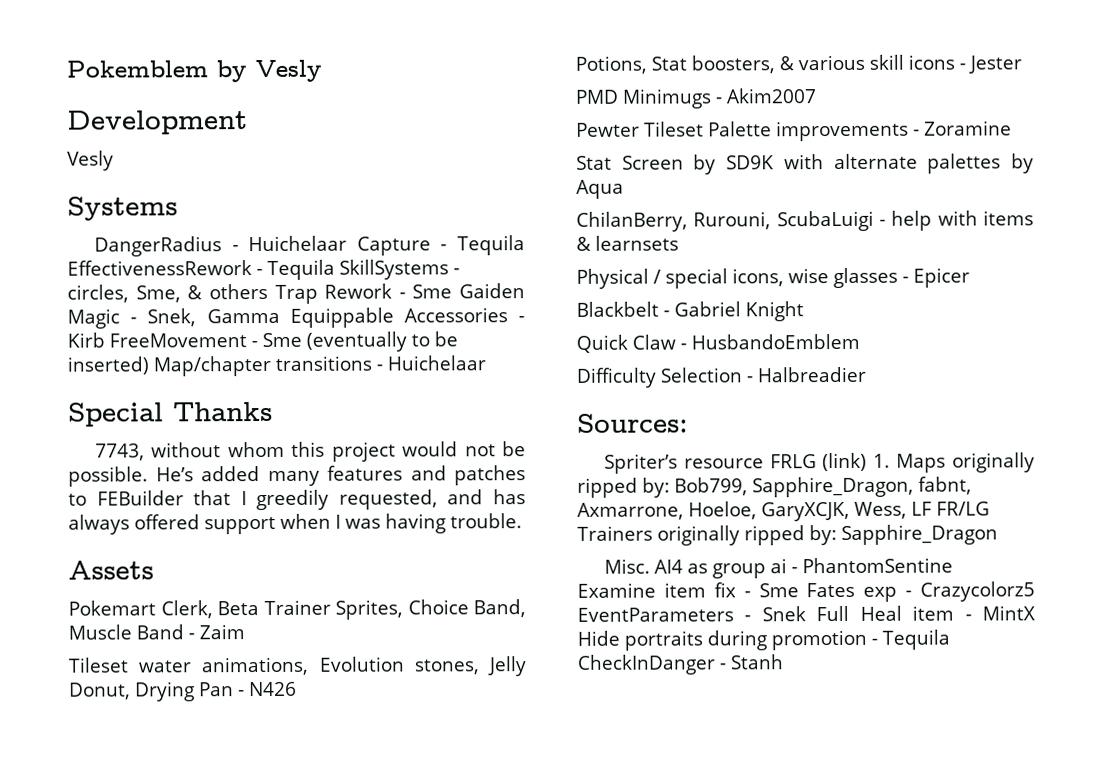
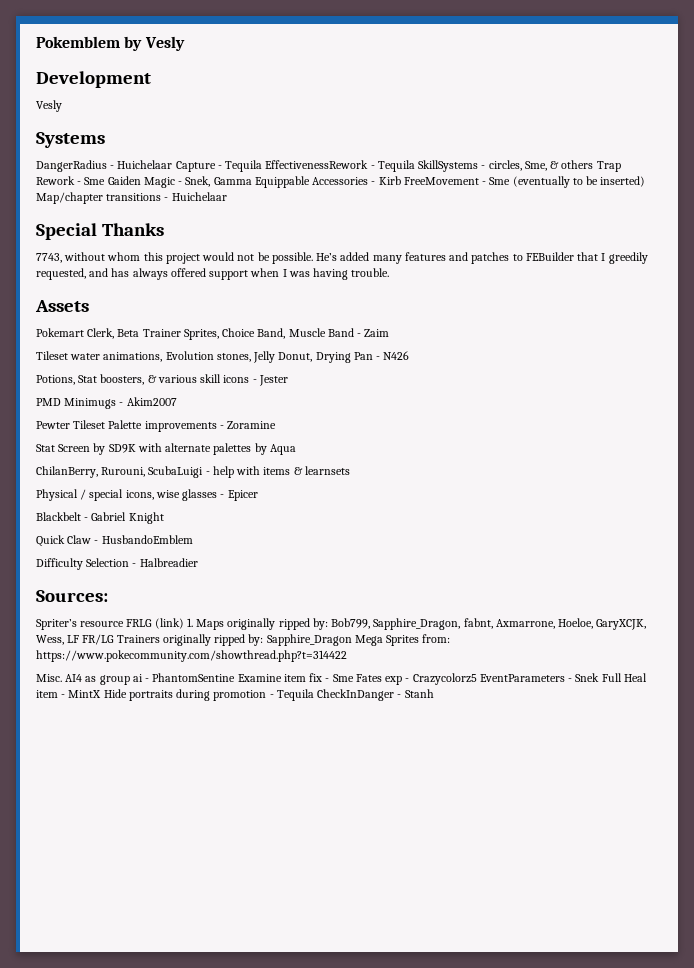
(998, 534) none -> [354,634,451,646] [36,650,347,662] Mega Sprites from: https://www.pokecommunity.com/showthread.php?t=314422

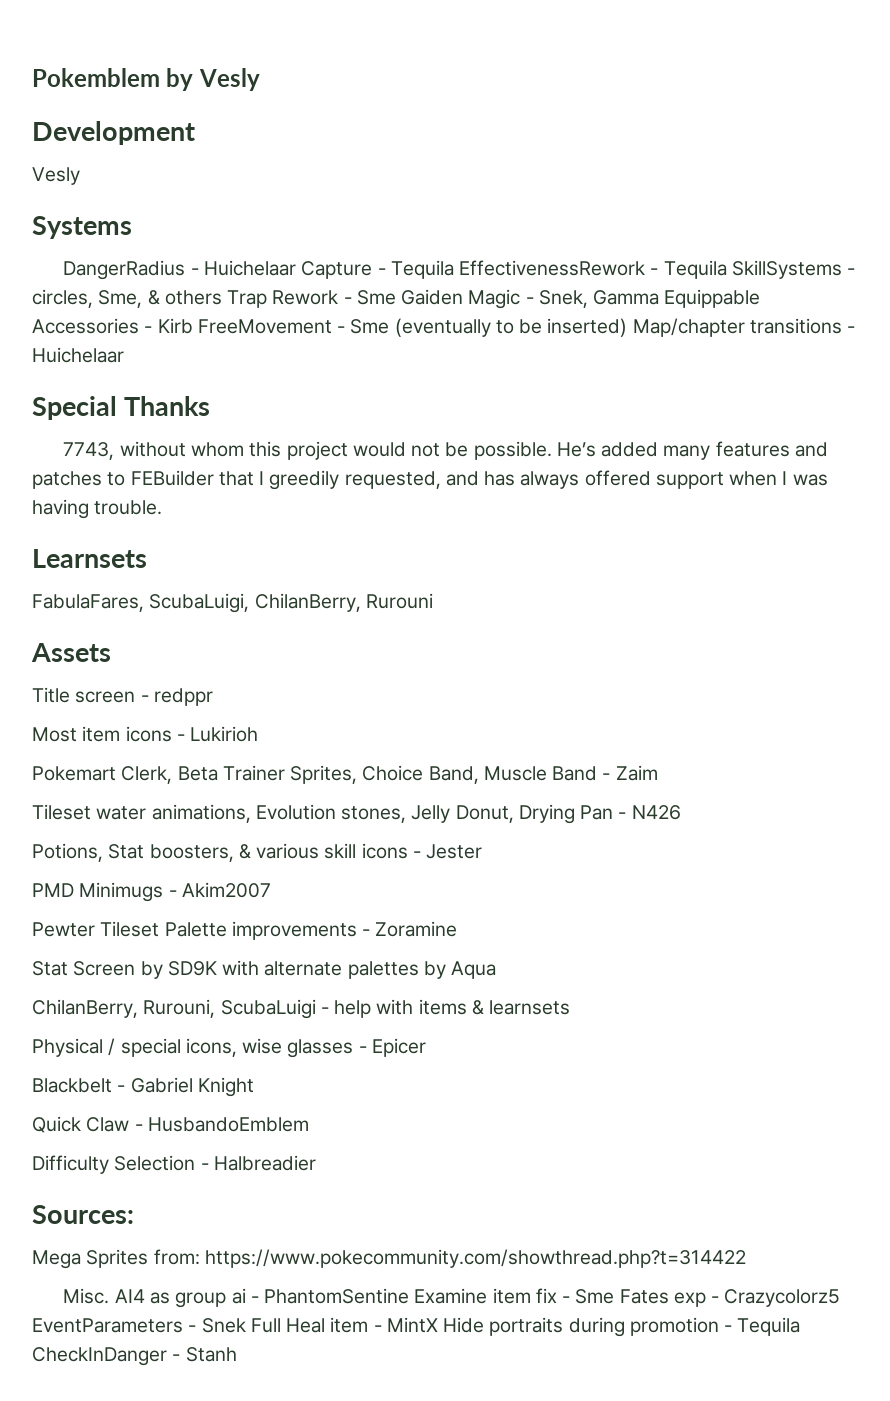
[35,300,89,312] Assets -> [32,549,147,568] [32,593,433,613] [31,643,111,662] [32,687,213,706] [32,726,259,742] Learnsets // FabulaFares, ScubaLuigi, ChilanBerry, Rurouni // Assets // Title screen - redppr // Most item icons - Lukirioh
[36,618,647,630] [36,634,352,646] Spriter’s resource FRLG (link) 1. Maps originally ripped by: Bob799, Sapphire_Dragon, fabnt, Axmarrone, Hoeloe, GaryXCJK, Wess, LF FR/LG Trainers originally ripped by: Sapphire_Dragon -> (134, 1214) none

